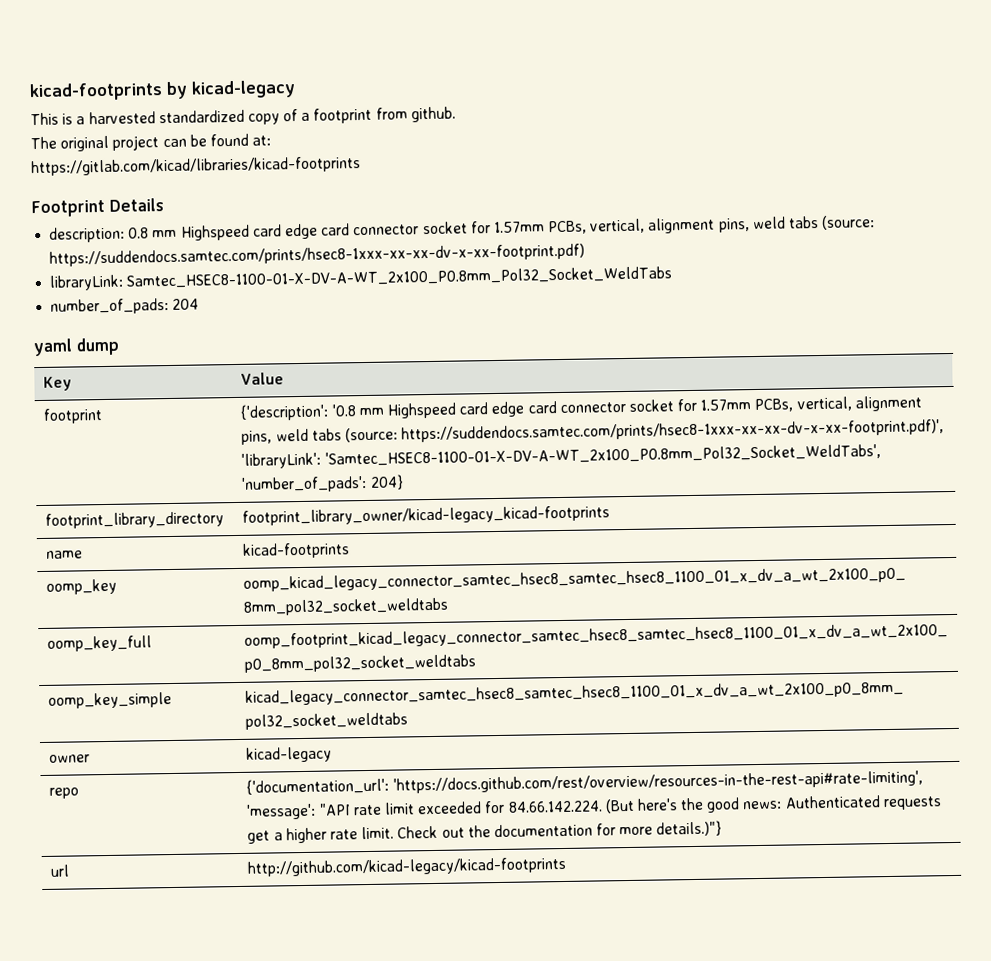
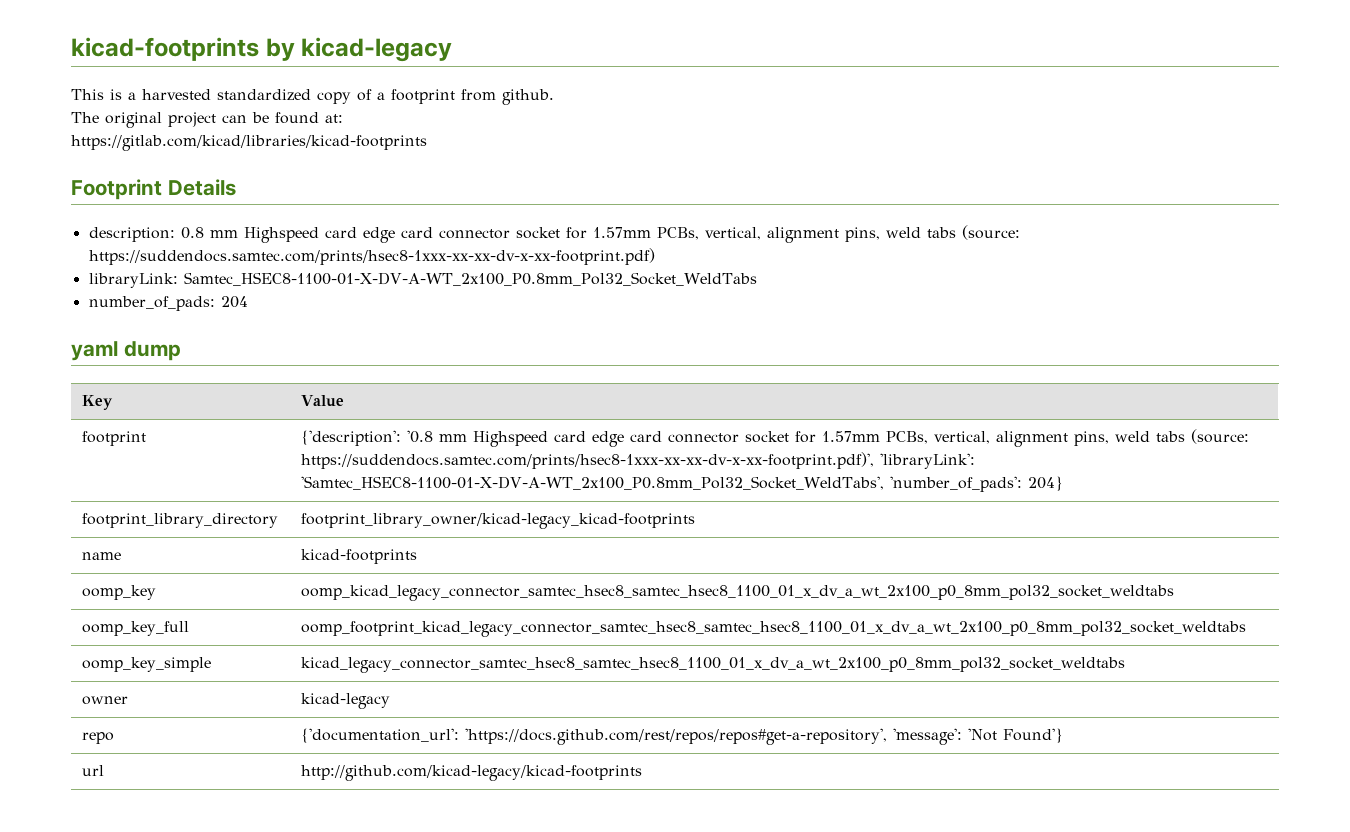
[392,770,923,794] [246,795,942,820] [247,820,723,844] 'https://docs.github.com/rest/overview/resources-in-the-rest-api#rate-limiting', 'message': "API rate limit exceeded for 84.66.142.224. (But here's the good news: Authenticated requests get a higher rate limit. Check out the documentation for more details.)"} -> [465,728,1064,745] 'https://docs.github.com/rest/repos/repos#get-a-repository', 'message': 'Not Found'}

